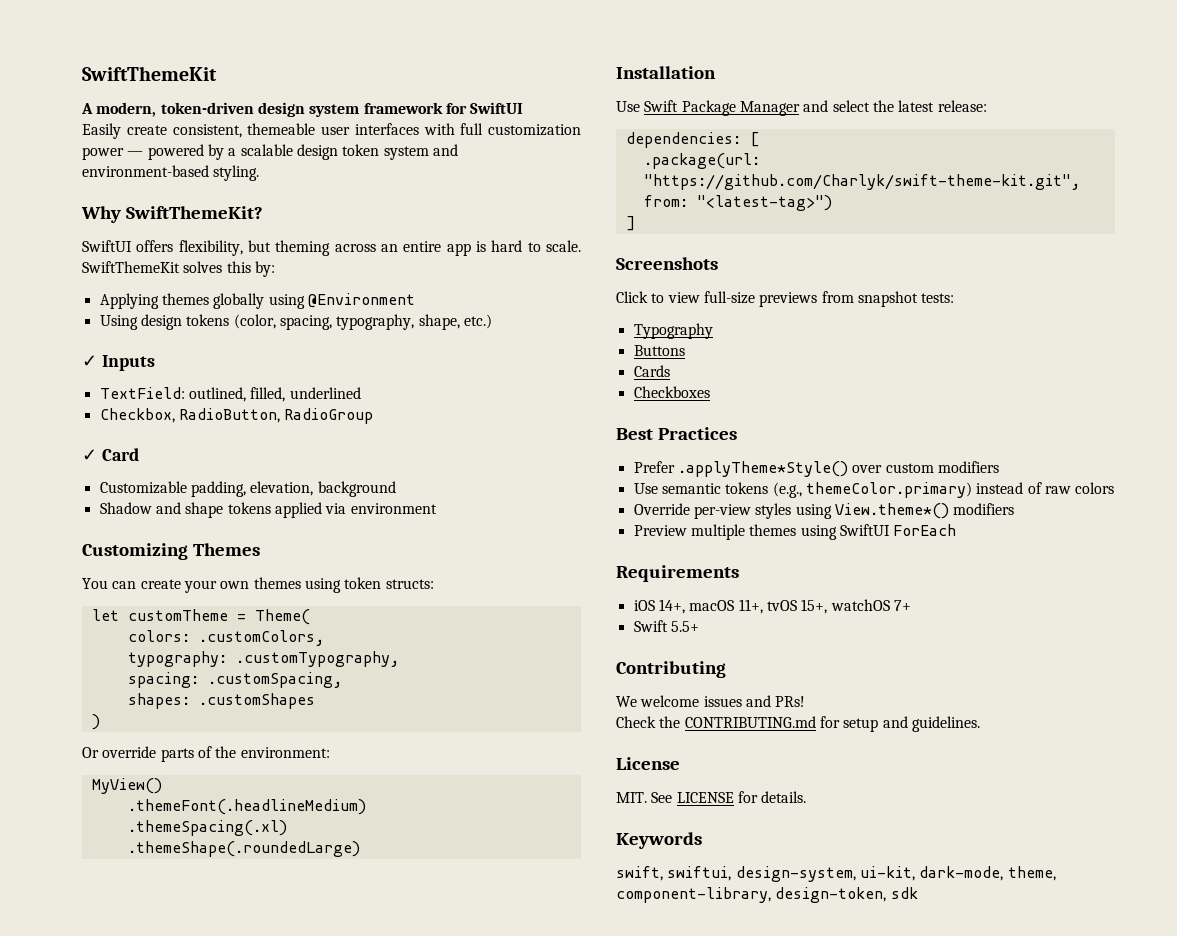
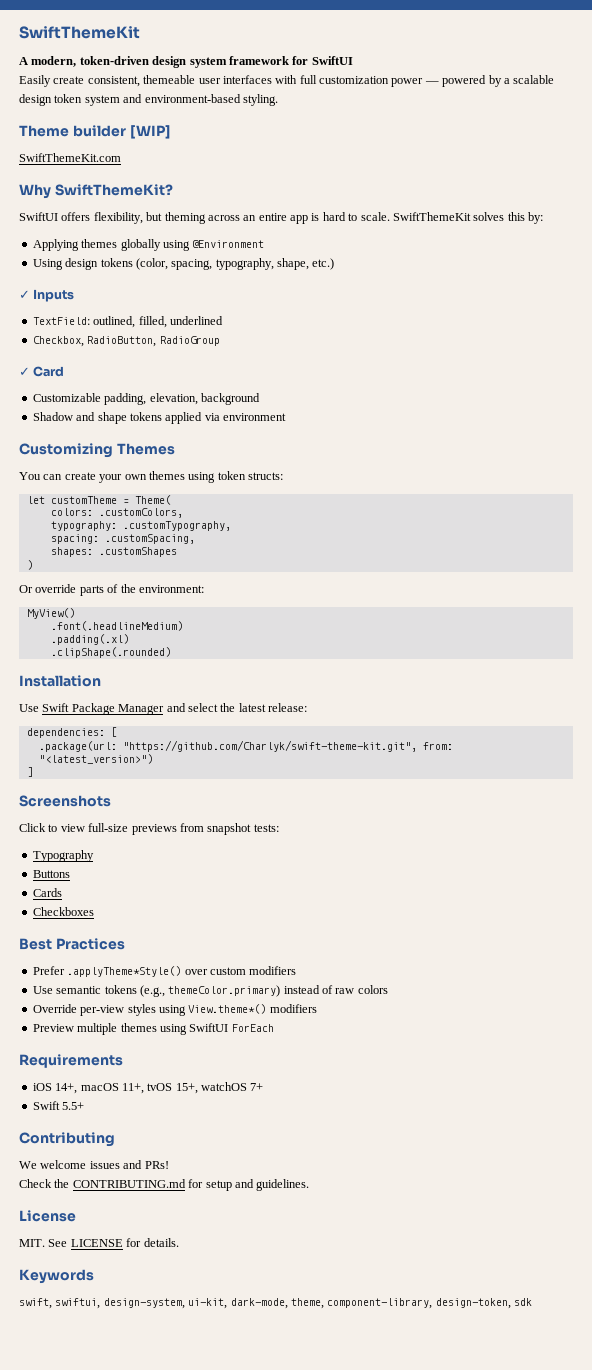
(260, 173) none -> [19,125,171,139] [19,153,121,162] // Theme builder [WIP] // SwiftThemeKit.com
[127,799,366,815] [127,820,287,836] [127,841,360,857] .themeFont(.headlineMedium) // .themeSpacing(.xl) // .themeShape(.roundedLarge) -> [50,621,183,631] [50,634,129,645] [50,647,171,658] .font(.headlineMedium) // .padding(.xl) // .clipShape(.rounded)
[696,195,832,211] "<latest-tag>") -> [38,754,153,764] "<latest_version>")

